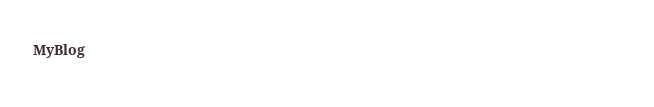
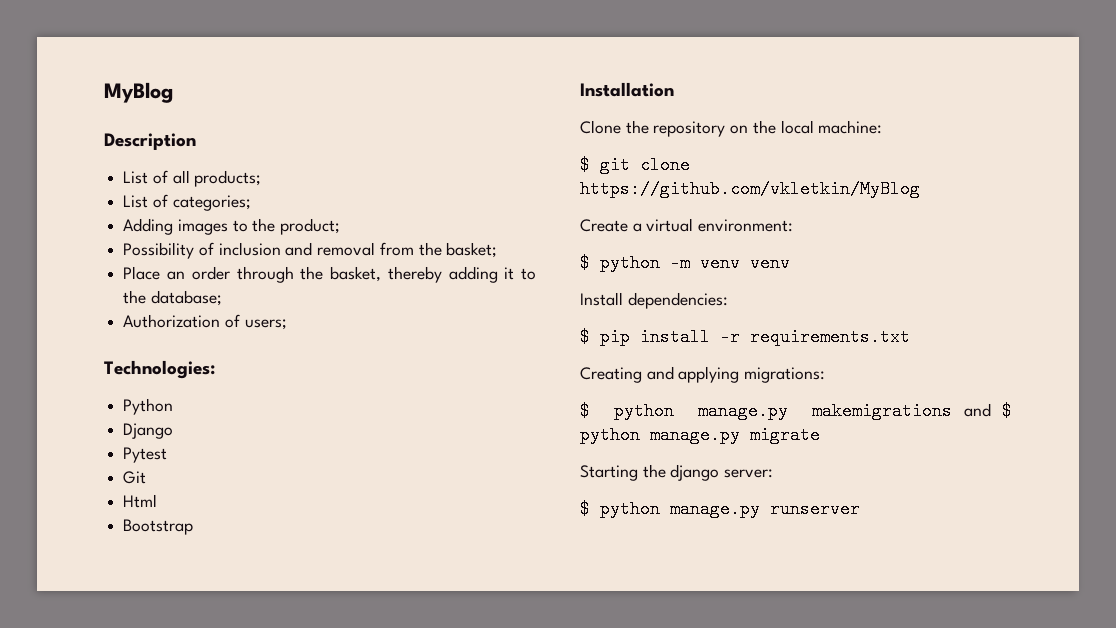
(85, 51) none -> [104,133,196,150] [123,170,262,187] [123,194,251,211] [123,218,341,235] [123,242,498,259] [123,266,536,283] [123,290,222,306] [123,314,287,330] [104,360,215,379] [123,398,174,415] [123,423,174,439] [123,447,168,463] [123,471,147,484] [123,494,158,508] [123,519,194,535] [580,82,674,97] [580,120,883,137] [580,156,690,174] [580,180,920,198] [580,218,794,232] [580,254,790,272] [580,292,728,309] [580,328,910,346] [580,366,826,383] [580,402,1012,420] [580,426,820,444] [580,464,774,481] [580,500,860,518] // Description // List of all products; // List of categories; // Adding images to the product; // Possibility of inclusion and removal from the basket; // Place an order through the basket, thereby adding it to the database; // Authorization of users; // Technologies: // Python // Django // Pytest // Git // Html // Bootstrap // Installation // Clone the repository on the local machine: // $ git clone https://github.com/vkletkin/MyBlog // Create a virtual environment: // $ python -m venv venv // Install dependencies: // $ pip install -r requirements.txt // Creating and applying migrations: // $ python manage.py makemigrations and $ python manage.py migrate // Starting the django server: // $ python manage.py runserver

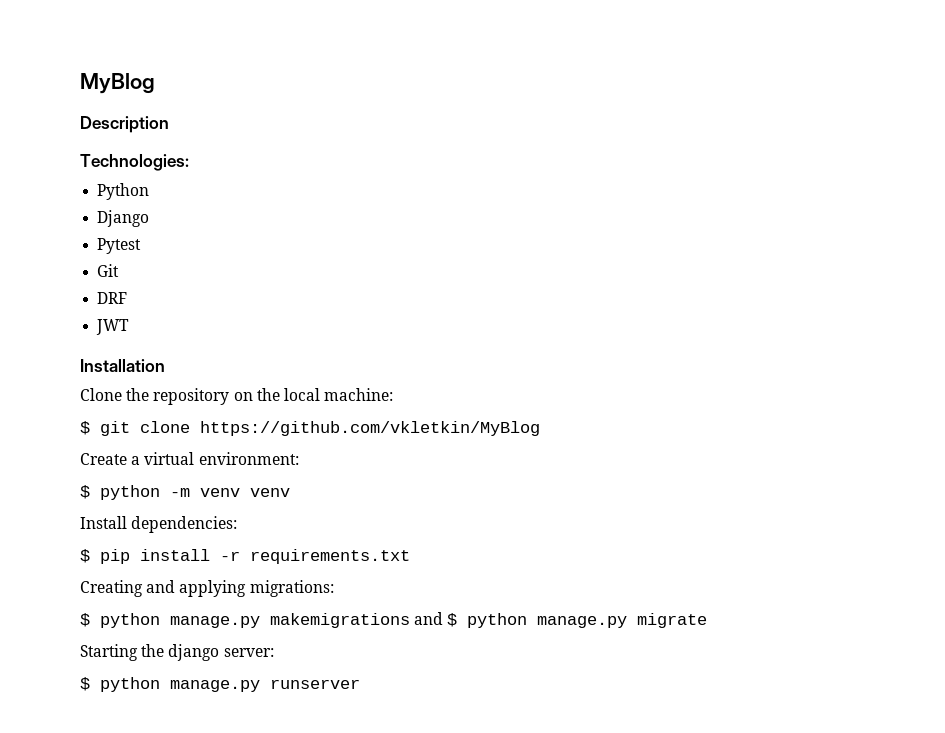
[123,170,262,187] [123,194,251,211] [123,218,341,235] [123,242,498,259] [123,266,536,283] [123,290,222,306] [123,314,287,330] // List of all products; // List of categories; // Adding images to the product; // Possibility of inclusion and removal from the basket; // Place an order through the basket, thereby adding it to the database; // Authorization of users; -> (169, 124) none
[123,494,158,508] [123,519,194,535] Html // Bootstrap -> [97,292,128,304] [96,319,130,335] DRF // JWT

